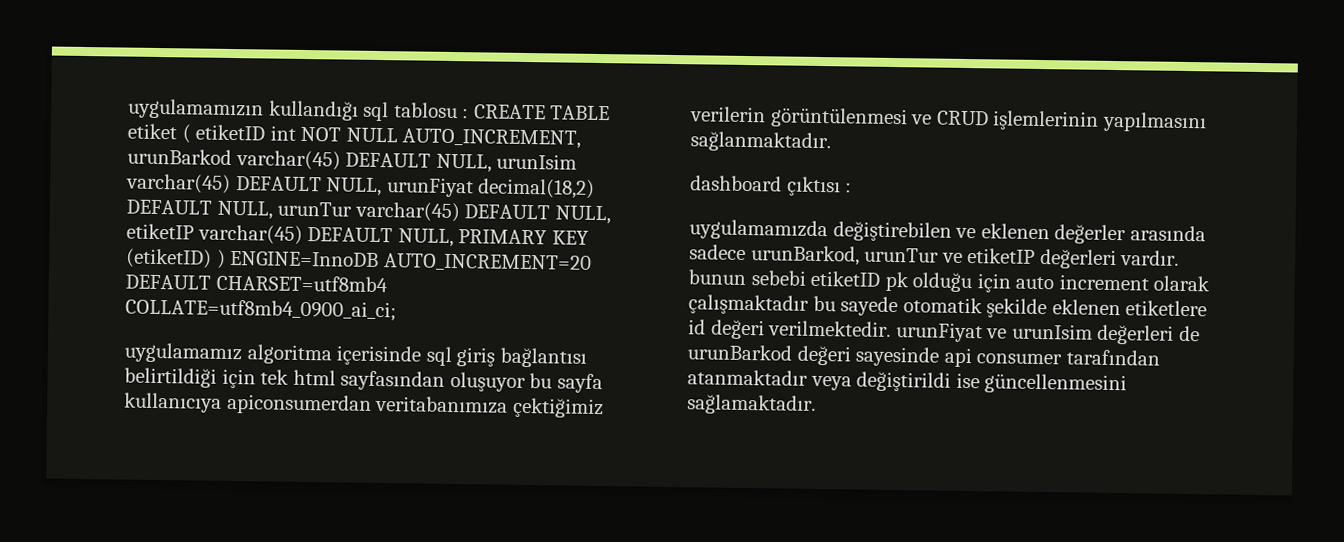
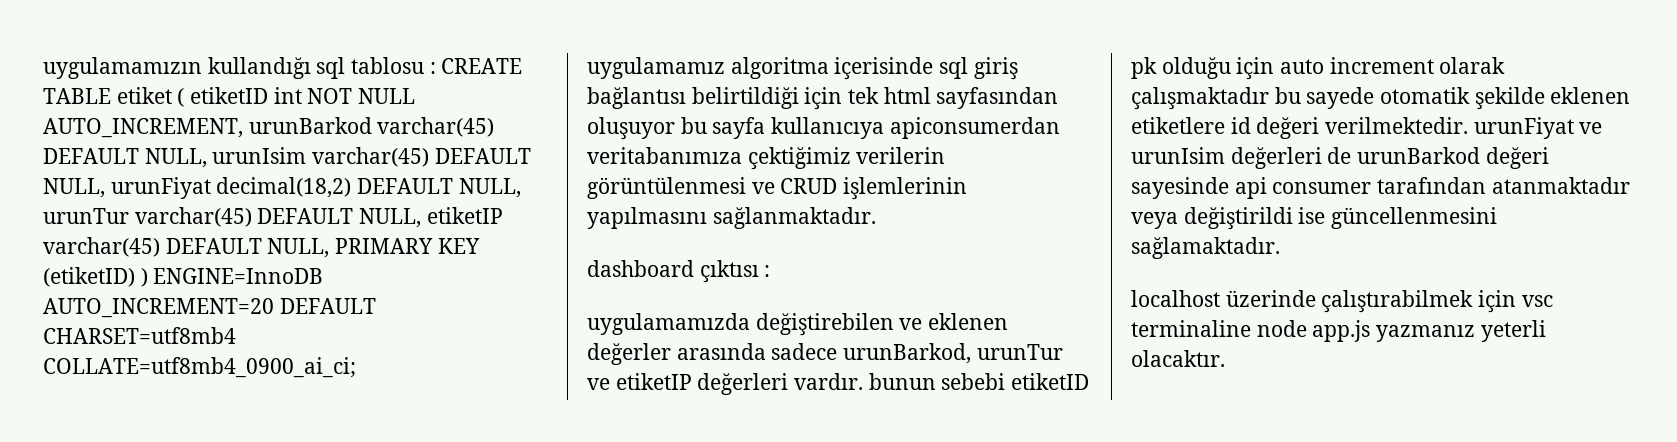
(816, 404) none -> [1131,290,1553,313] [1131,320,1546,342] [1131,350,1225,367] // localhost üzerinde çalıştırabilmek için vsc terminaline node app.js yazmanız yeterli olacaktır.

